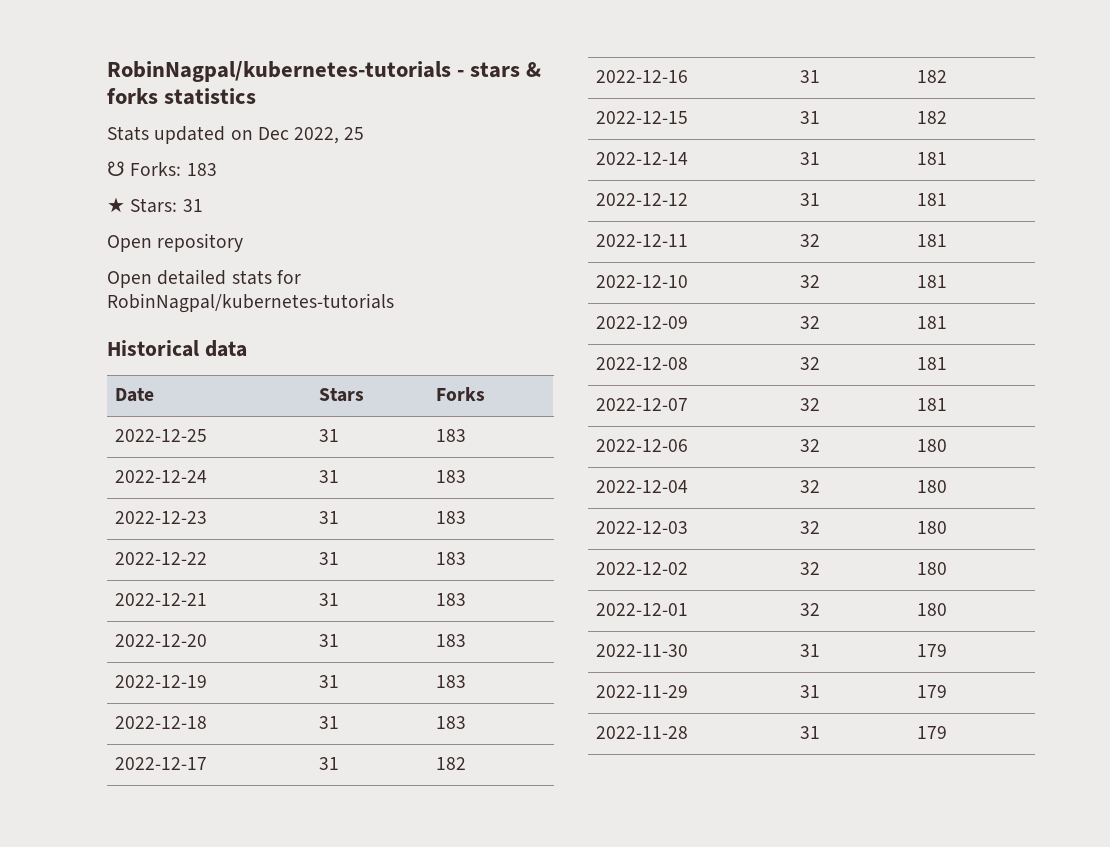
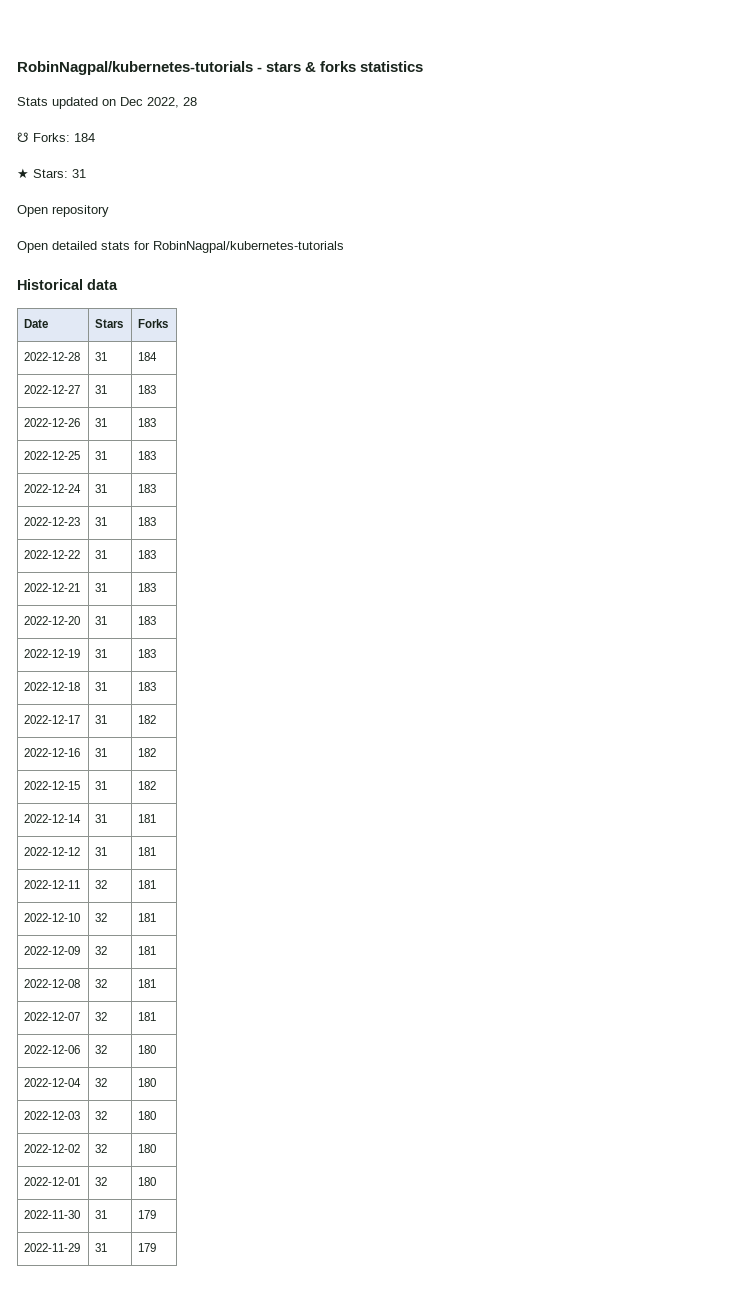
[344,127,365,140] 25 -> [183,97,197,106] 28
[186,163,217,176] 183 -> [74,133,95,142] 184
(486, 394) none -> [24,352,81,361] [95,352,108,361] [138,352,158,361] [24,385,81,394] [95,385,108,394] [138,385,157,394] [24,418,81,427] [95,418,108,427] [138,418,157,427] // 2022-12-28 | 31 | 184 // 2022-12-27 | 31 | 183 // 2022-12-26 | 31 | 183
[596,726,689,739] [800,726,821,739] [917,726,948,739] // 2022-11-28 | 31 | 179 -> (157, 1247) none

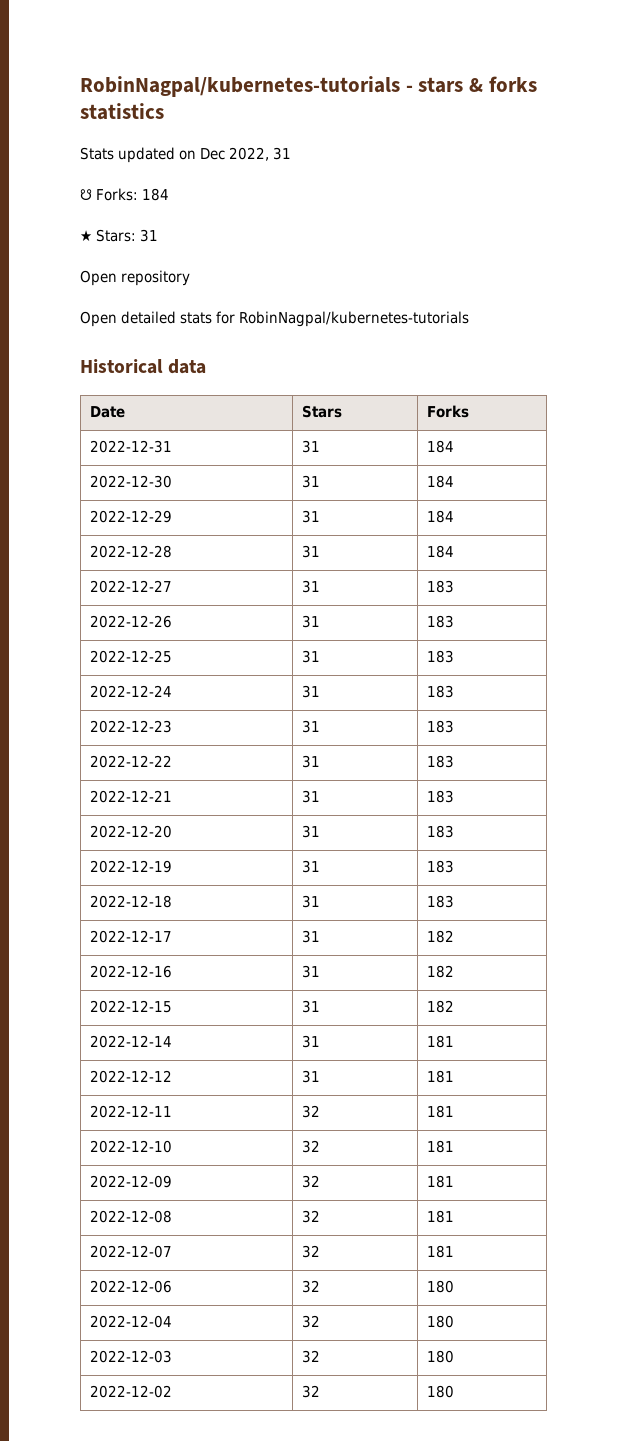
[183,97,197,106] 28 -> [273,147,292,160] 31
(169, 323) none -> [89,440,172,453] [301,440,320,453] [426,440,454,453] [89,475,172,488] [301,475,320,488] [426,475,454,488] [89,510,172,523] [301,510,320,523] [426,510,454,523] // 2022-12-31 | 31 | 184 // 2022-12-30 | 31 | 184 // 2022-12-29 | 31 | 184
[24,1177,81,1186] [95,1177,108,1186] [138,1177,157,1186] [24,1210,81,1219] [95,1210,108,1219] [138,1210,157,1219] [24,1243,81,1252] [95,1243,108,1252] [138,1243,157,1252] // 2022-12-01 | 32 | 180 // 2022-11-30 | 31 | 179 // 2022-11-29 | 31 | 179 -> (454, 1391) none

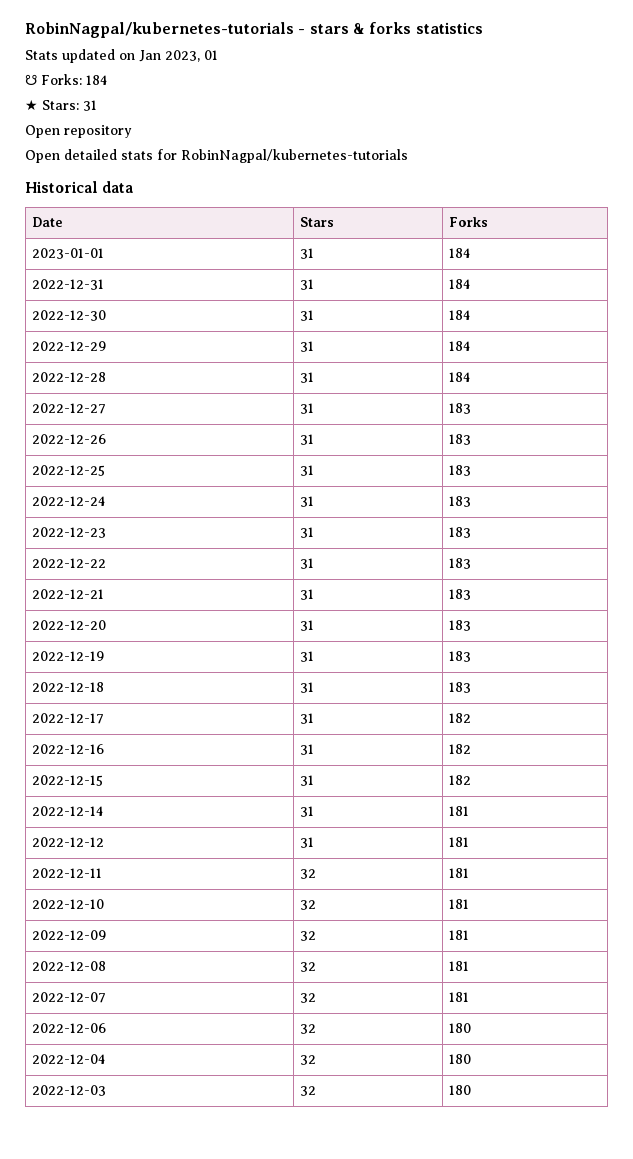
[200,147,292,161] Dec 2022, 31 -> [139,50,218,62] Jan 2023, 01
(469, 411) none -> [32,248,105,259] [300,248,315,259] [449,248,471,258] // 2023-01-01 | 31 | 184
[89,1385,172,1398] [301,1385,320,1398] [426,1385,454,1398] // 2022-12-02 | 32 | 180 -> (472, 1090) none

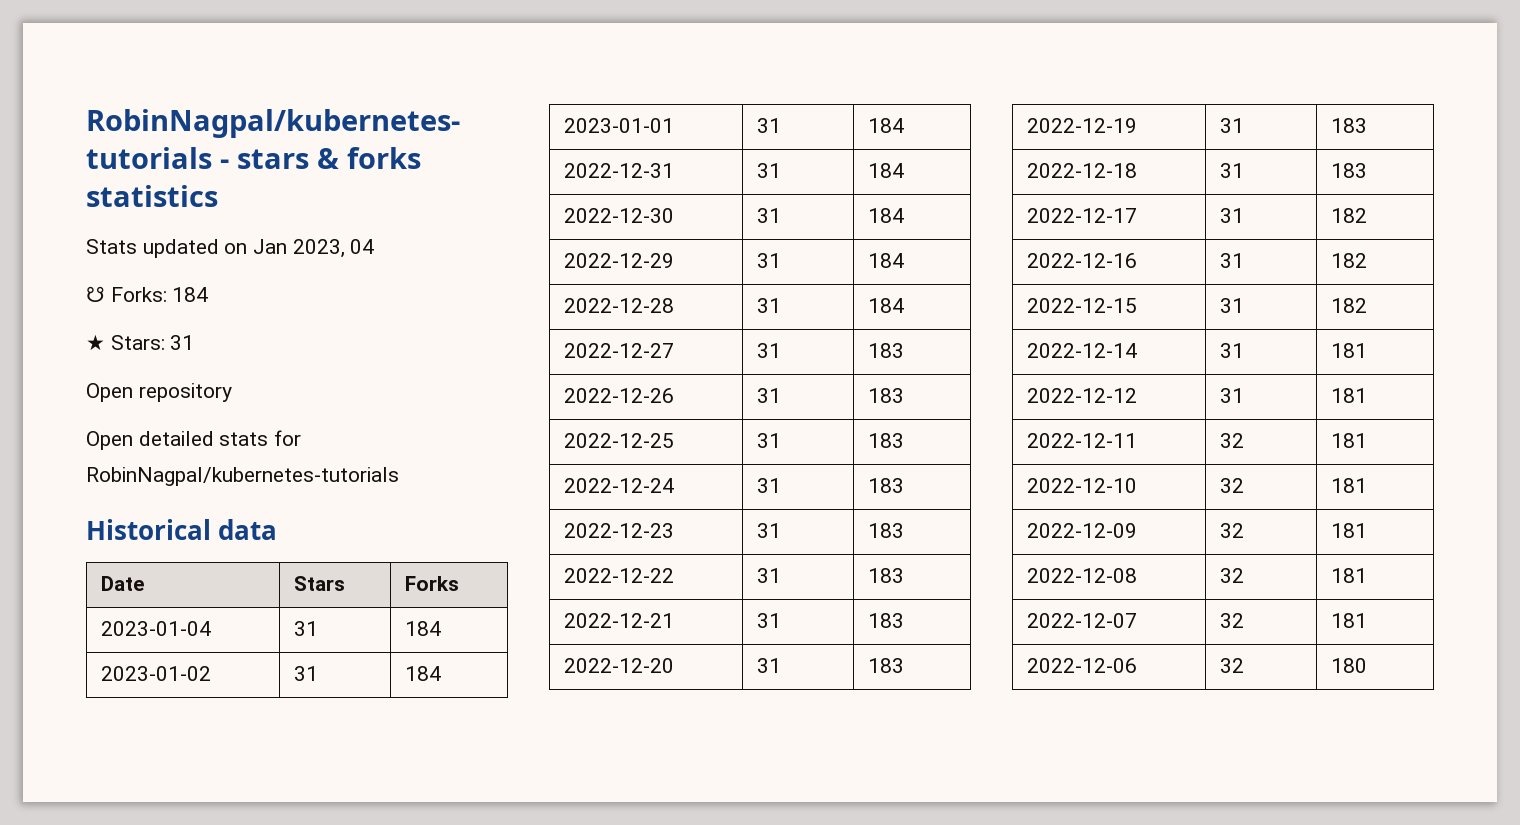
[204,50,218,60] 01 -> [350,239,375,254] 04
(489, 222) none -> [100,621,211,636] [293,621,318,636] [404,621,441,636] [100,666,211,681] [293,666,318,681] [404,666,441,681] // 2023-01-04 | 31 | 184 // 2023-01-02 | 31 | 184
[32,1054,106,1064] [300,1055,317,1065] [449,1054,472,1064] [32,1085,107,1096] [300,1086,317,1096] [449,1085,472,1095] // 2022-12-04 | 32 | 180 // 2022-12-03 | 32 | 180 -> (1367, 665) none

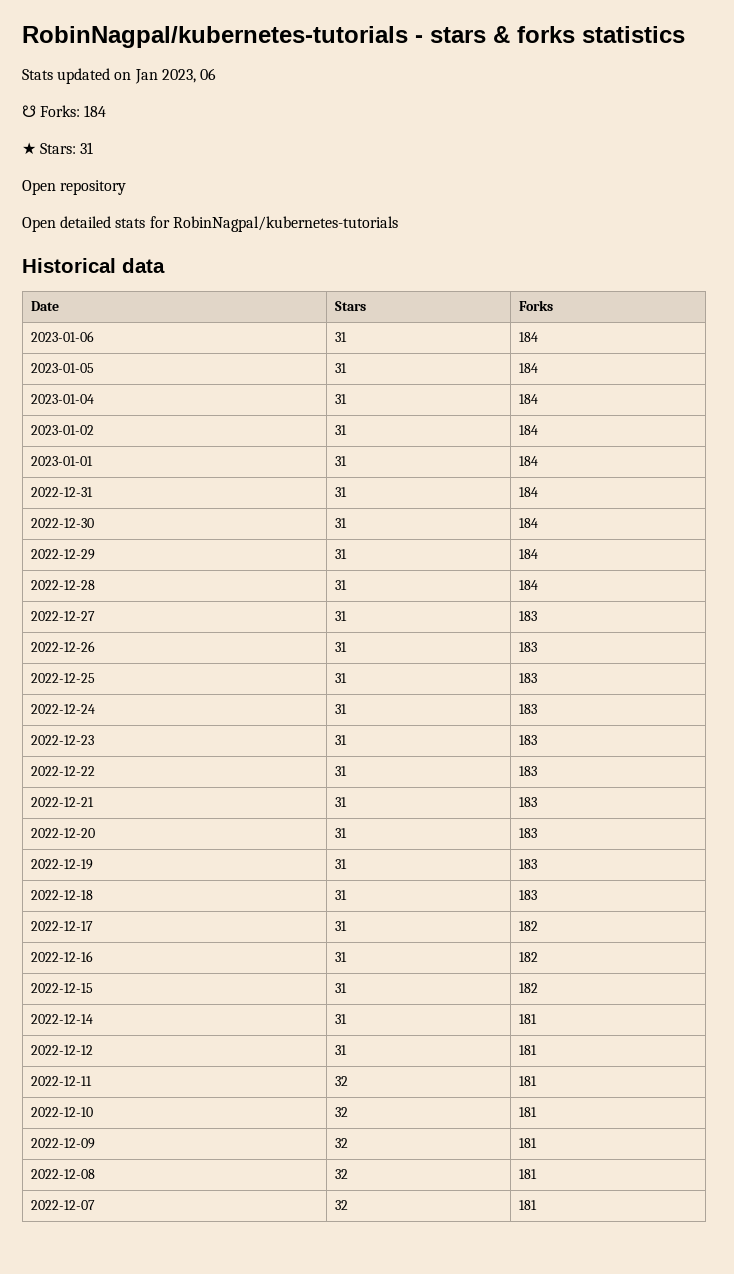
[350,239,375,254] 04 -> [199,68,216,80] 06
(459, 583) none -> [31,331,95,342] [335,332,348,342] [519,332,539,342] [31,363,95,373] [335,363,348,373] [519,363,539,373] // 2023-01-06 | 31 | 184 // 2023-01-05 | 31 | 184
[1026,658,1137,673] [1219,658,1244,673] [1330,658,1367,673] // 2022-12-06 | 32 | 180 -> (538, 1205) none

